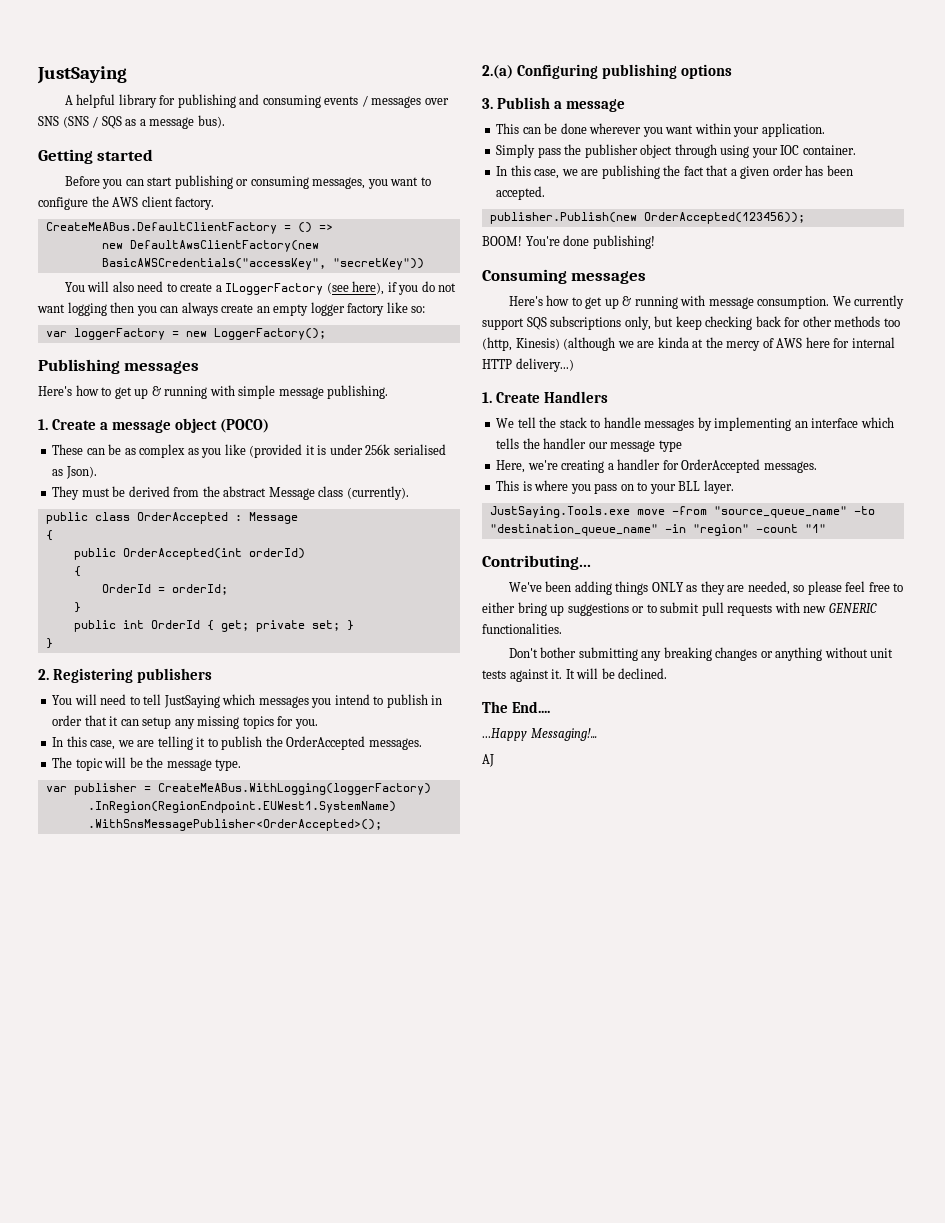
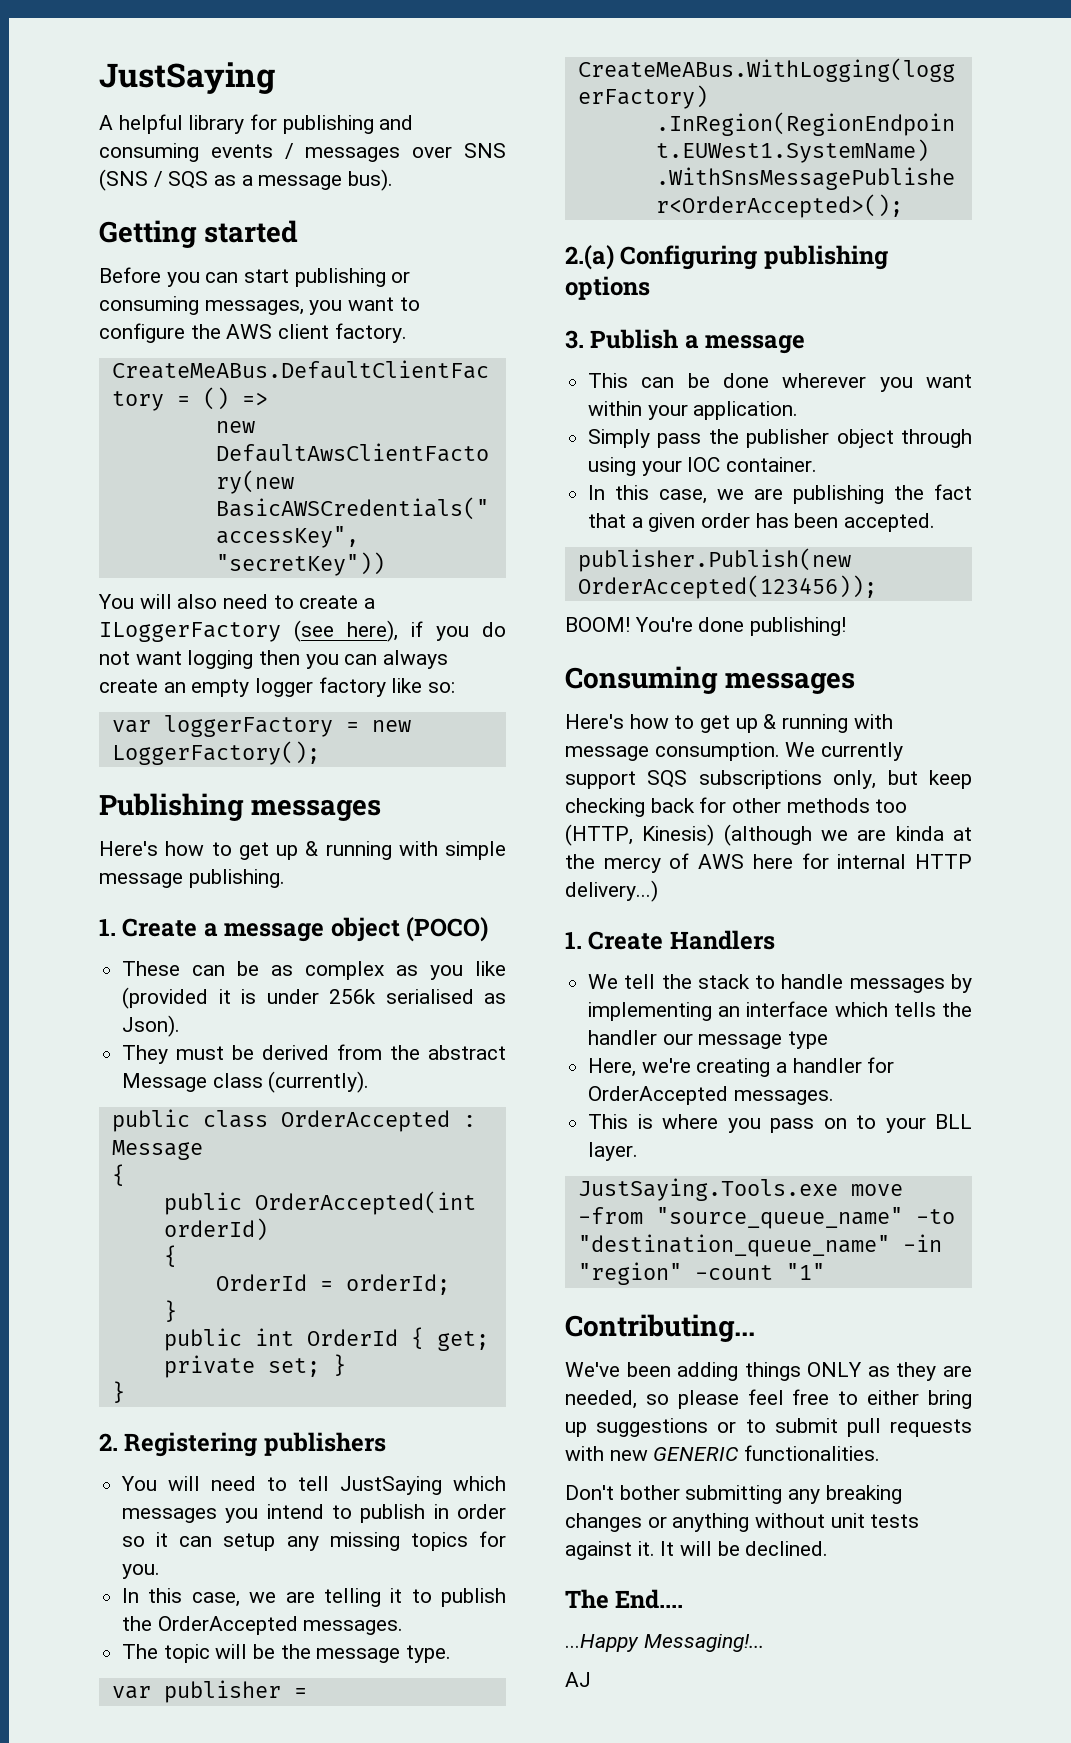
[84,715,107,726] that -> [122,1536,146,1547] so
[482,337,512,351] (http, -> [565,824,633,846] (HTTP,

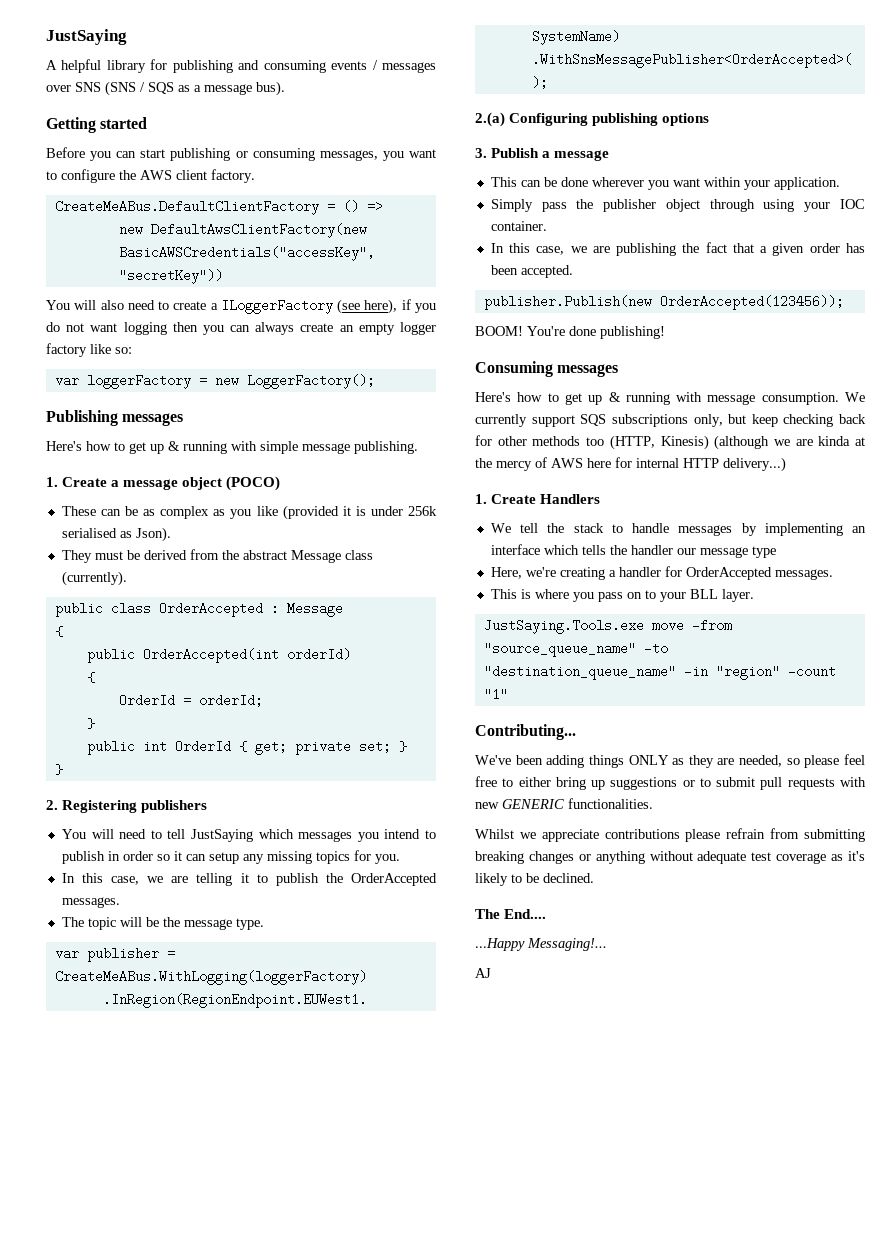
[565,1485,821,1504] Don't bother submitting any -> [475,828,865,842] Whilst we appreciate contributions please refrain from submitting
[830,1513,920,1528] [565,1541,713,1560] unit tests against it. It will -> [697,851,866,864] [475,873,522,886] adequate test coverage as it's likely to

